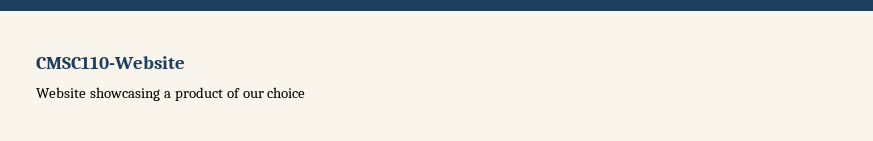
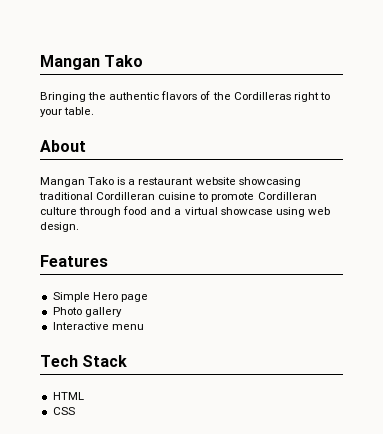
[36,56,185,69] [36,87,306,101] CMSC110-Website // Website showcasing a product of our choice -> [40,55,144,70] [40,91,330,102] [40,107,95,117] [40,140,86,152] [40,177,301,187] [39,192,317,202] [40,206,330,217] [40,222,79,232] [40,255,108,267] [52,292,148,302] [52,307,122,317] [52,322,144,330] [40,355,128,367] [52,392,84,400] [52,407,75,415] Mangan Tako // Bringing the authentic flavors of the Cordilleras right to your table. // About // Mangan Tako is a restaurant website showcasing traditional Cordilleran cuisine to promote Cordilleran culture through food and a virtual showcase using web design. // Features // Simple Hero page // Photo gallery // Interactive menu // Tech Stack // HTML // CSS

